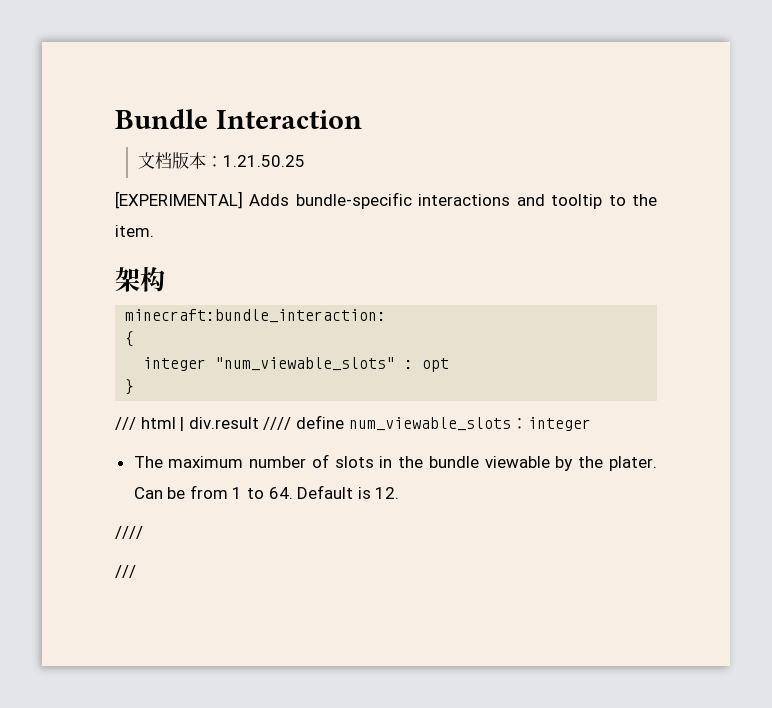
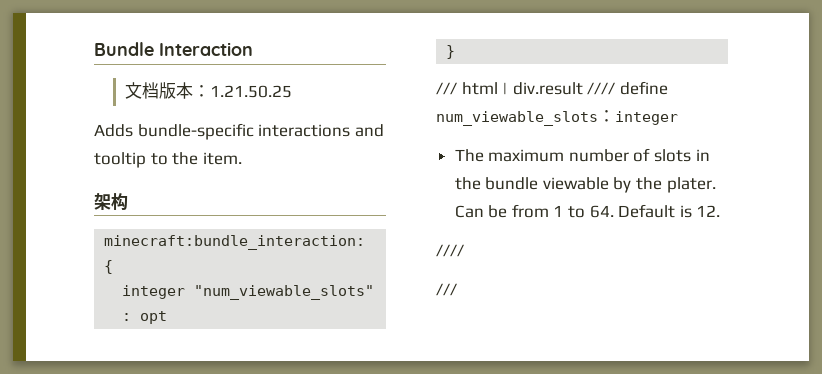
[115,191,243,209] [EXPERIMENTAL] -> (292, 91) none

